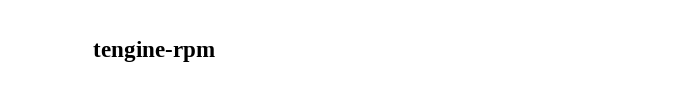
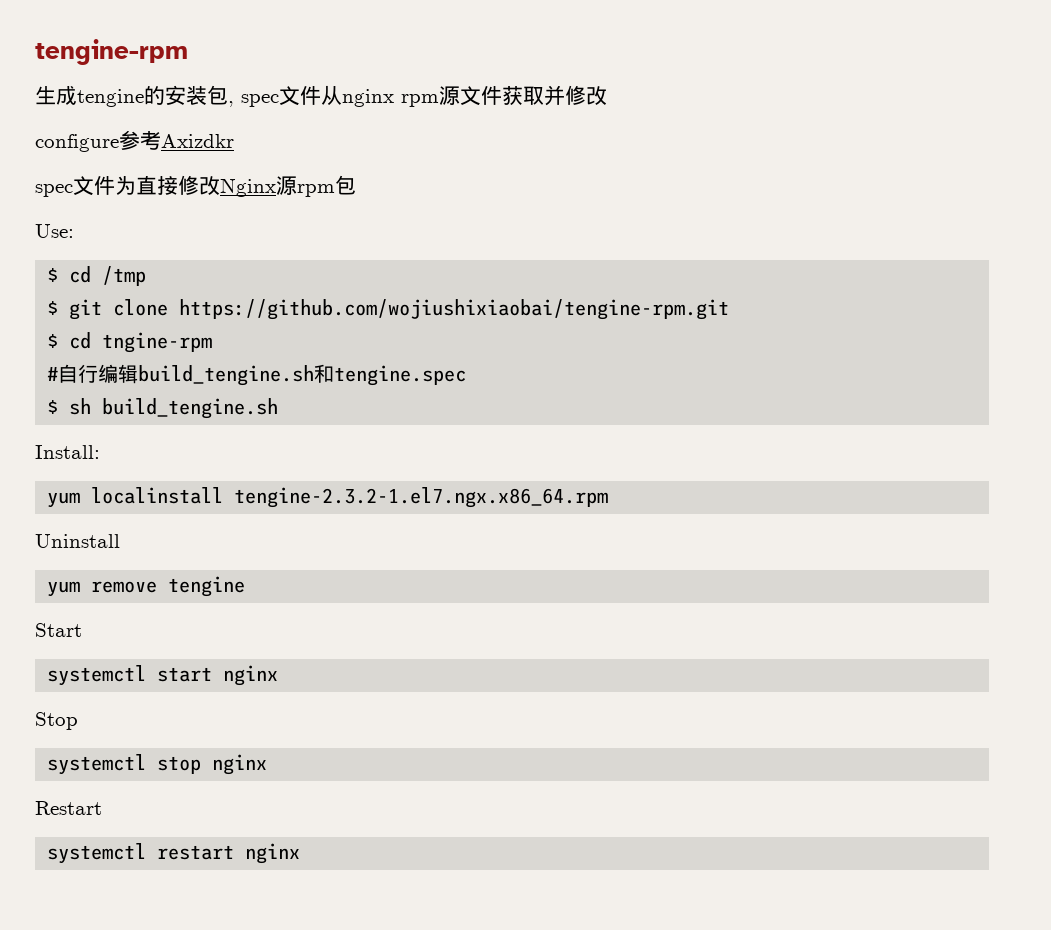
(215, 51) none -> [35,85,607,107] [35,130,234,152] [35,175,356,197] [35,224,74,238] [47,266,147,286] [47,299,730,320] [47,332,213,353] [47,364,467,386] [47,398,279,419] [35,445,100,459] [47,487,609,508] [35,534,120,548] [47,576,246,597] [35,623,82,637] [47,665,279,686] [35,712,78,730] [47,754,268,775] [35,801,102,815] [47,843,301,864] // 生成tengine的安装包, spec文件从nginx rpm源文件获取并修改 // configure参考Axizdkr // spec文件为直接修改Nginx源rpm包 // Use: // $ cd /tmp // $ git clone https://github.com/wojiushixiaobai/tengine-rpm.git // $ cd tngine-rpm // #自行编辑build_tengine.sh和tengine.spec // $ sh build_tengine.sh // Install: // yum localinstall tengine-2.3.2-1.el7.ngx.x86_64.rpm // Uninstall // yum remove tengine // Start // systemctl start nginx // Stop // systemctl stop nginx // Restart // systemctl restart nginx

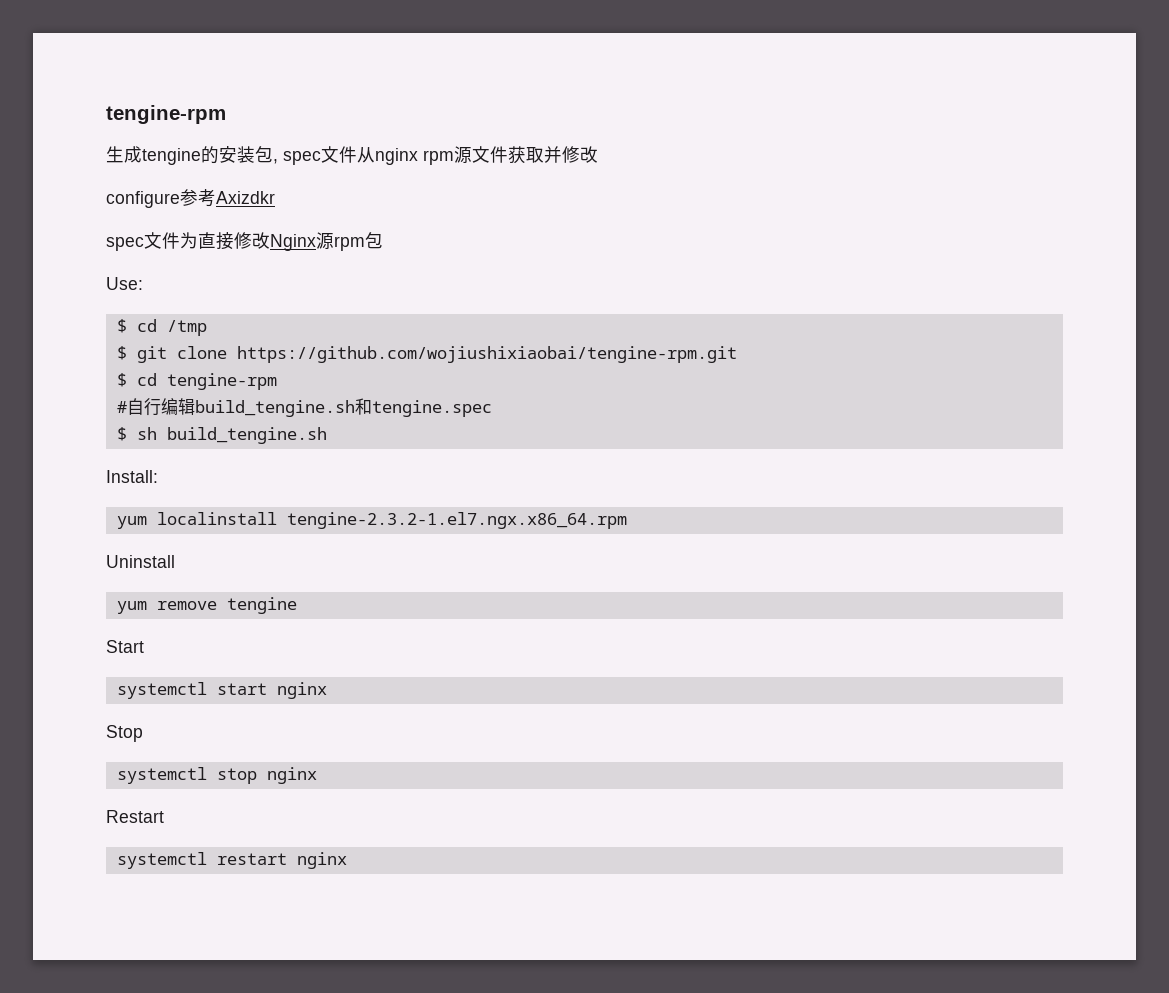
[102,332,213,353] tngine-rpm -> [166,373,277,390] tengine-rpm

